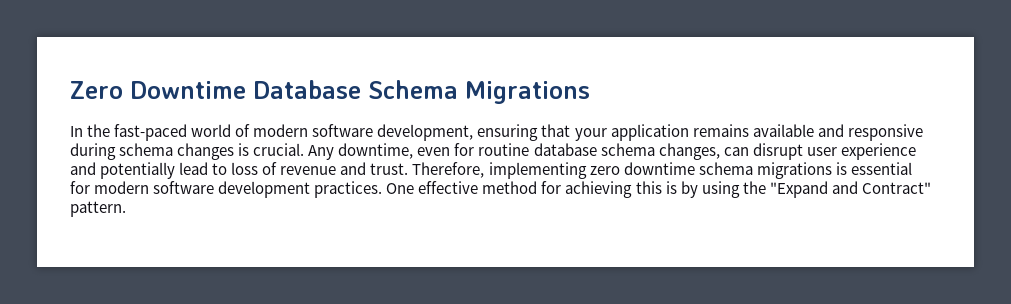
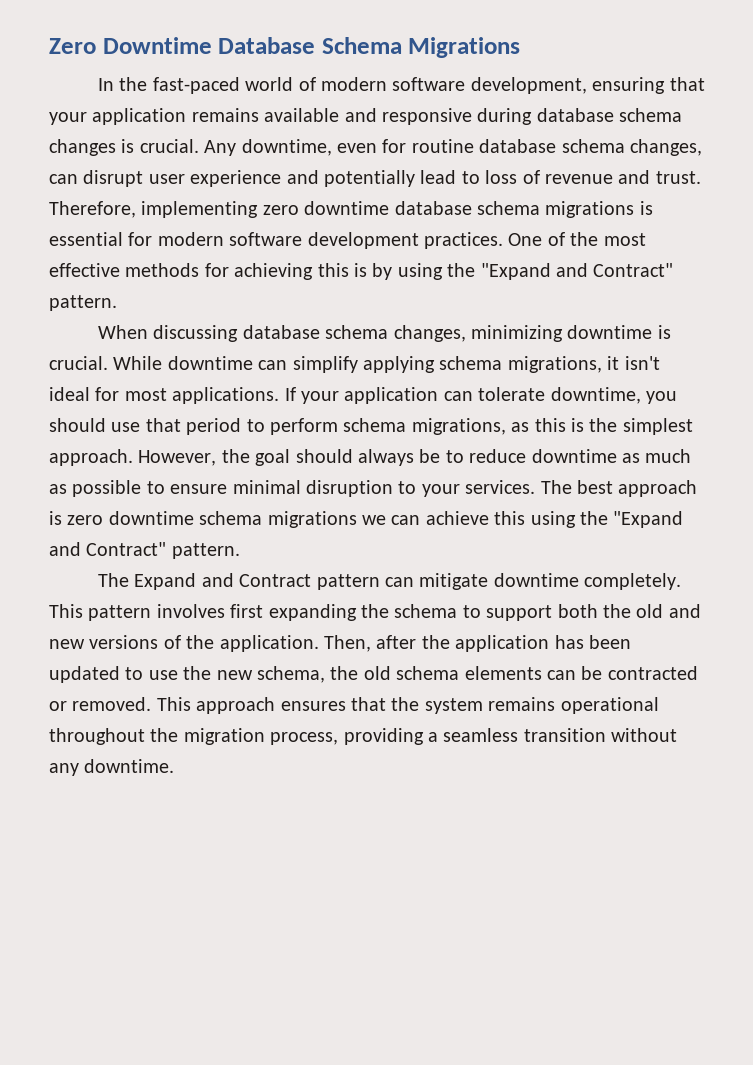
(116, 151) none -> [536,108,614,122] database
(695, 168) none -> [394,201,472,215] database
[418,181,538,194] effective method -> [547,232,646,246] [49,263,200,277] of the most effective methods
(126, 209) none -> [97,325,671,342] [49,356,660,373] [49,387,677,404] [49,418,693,435] [49,449,692,466] [49,480,698,497] [49,511,684,528] [49,542,240,559] [97,573,682,590] [49,604,701,621] [49,635,631,652] [49,666,698,683] [49,697,659,714] [49,728,678,745] [49,759,175,776] // When discussing database schema changes, minimizing downtime is crucial. While downtime can simplify applying schema migrations, it isn't ideal for most applications. If your application can tolerate downtime, you should use that period to perform schema migrations, as this is the simplest approach. However, the goal should always be to reduce downtime as much as possible to ensure minimal disruption to your services. The best approach is zero downtime schema migrations we can achieve this using the "Expand and Contract" pattern. // The Expand and Contract pattern can mitigate downtime completely. This pattern involves first expanding the schema to support both the old and new versions of the application. Then, after the application has been updated to use the new schema, the old schema elements can be contracted or removed. This approach ensures that the system remains operational throughout the migration process, providing a seamless transition without any downtime.

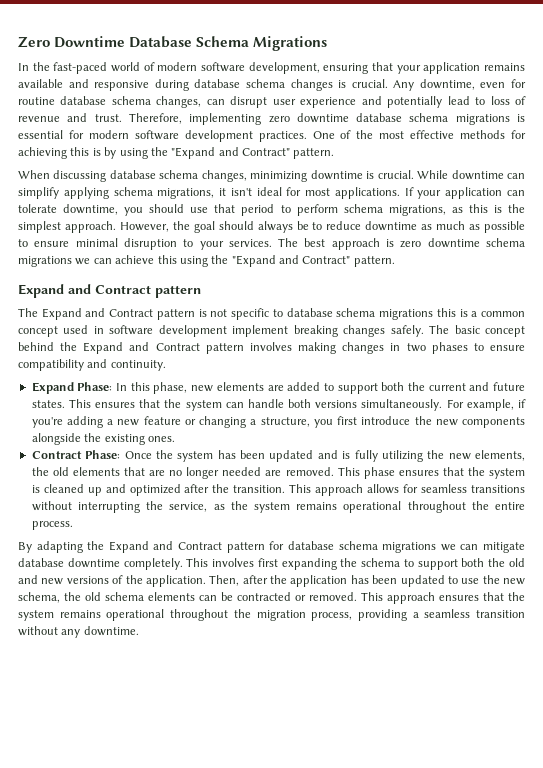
(240, 551) none -> [18,284,201,298] // Expand and Contract pattern
(380, 582) none -> [198,308,525,320] [18,325,525,337] [18,342,525,354] [18,359,166,371] [31,382,525,394] [31,399,526,411] [31,416,525,428] [31,433,175,445] [31,450,525,462] [31,467,525,479] [31,484,525,496] [31,501,525,513] [31,521,73,530] [18,541,456,553] is not specific to database schema migrations this is a common concept used in software development implement breaking changes safely. The basic concept behind the Expand and Contract pattern involves making changes in two phases to ensure compatibility and continuity. // Expand Phase: In this phase, new elements are added to support both the current and future states. This ensures that the system can handle both versions simultaneously. For example, if you're adding a new feature or changing a structure, you first introduce the new components alongside the existing ones. // Contract Phase: Once the system has been updated and is fully utilizing the new elements, the old elements that are no longer needed are removed. This phase ensures that the system is cleaned up and optimized after the transition. This approach allows for seamless transitions without interrupting the service, as the system remains operational throughout the entire process. // By adapting the Expand and Contract pattern for database schema migrations we
(489, 581) none -> [18,558,64,567] database
[88,605,152,621] pattern -> (209, 562) none

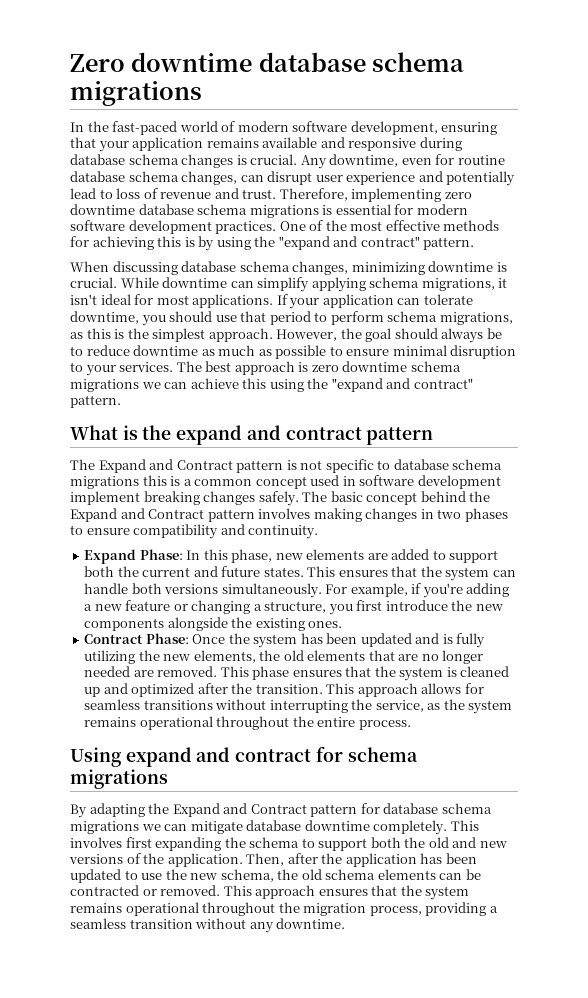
[54,36,328,51] Downtime Database Schema Migrations -> [131,52,465,72] [70,81,202,106] downtime database schema migrations
[171,147,290,159] "Expand and Contract" -> [278,236,420,250] "expand and contract"
[231,255,395,267] [18,284,151,298] "Expand and Contract" pattern. // Expand and Contract -> [331,378,473,392] [70,395,121,408] [70,425,362,445] "expand and contract" pattern. // What is the expand and contract
(73, 525) none -> [70,746,418,767] [70,769,168,789] // Using expand and contract for schema migrations

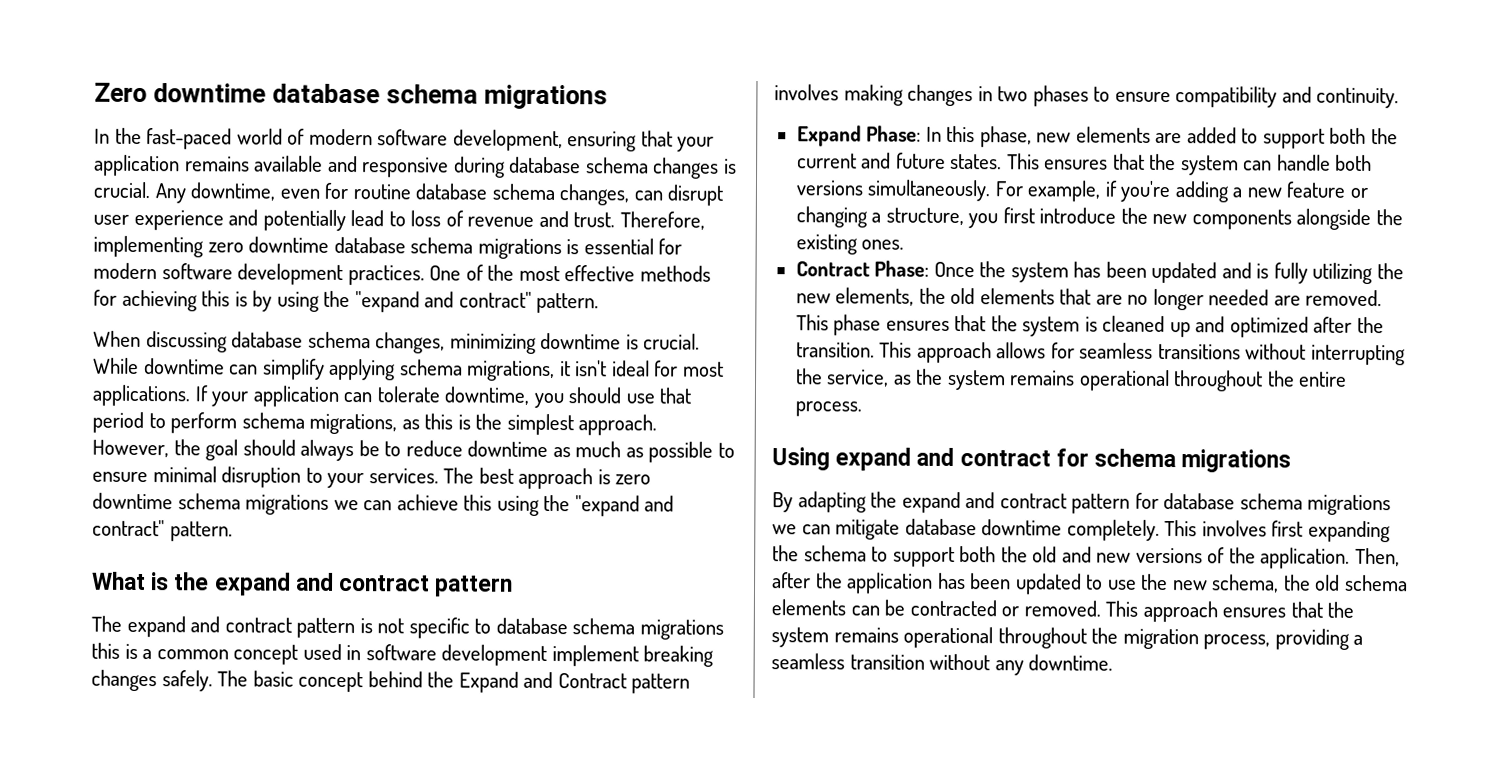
[98,459,233,473] Expand and Contract -> [126,615,292,638] expand and contract
[172,803,307,817] Expand and Contract -> [901,491,1067,514] expand and contract

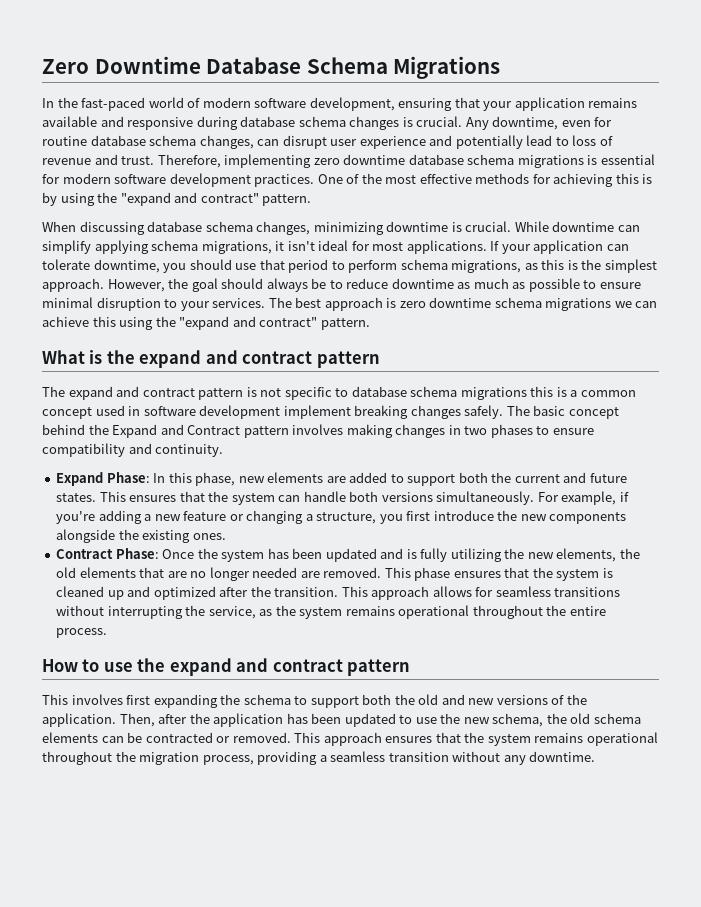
[152,83,608,110] downtime database schema migrations -> [94,56,501,79] Downtime Database Schema Migrations
[772,447,1292,473] [772,491,1392,516] [772,518,1160,541] Using expand and contract for schema migrations // By adapting the expand and contract pattern for database schema migrations we can mitigate database downtime completely. -> [42,658,411,676] How to use the expand and contract pattern //

